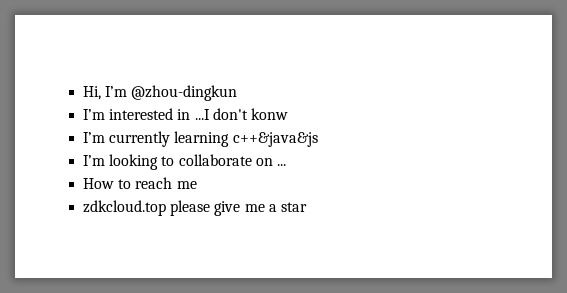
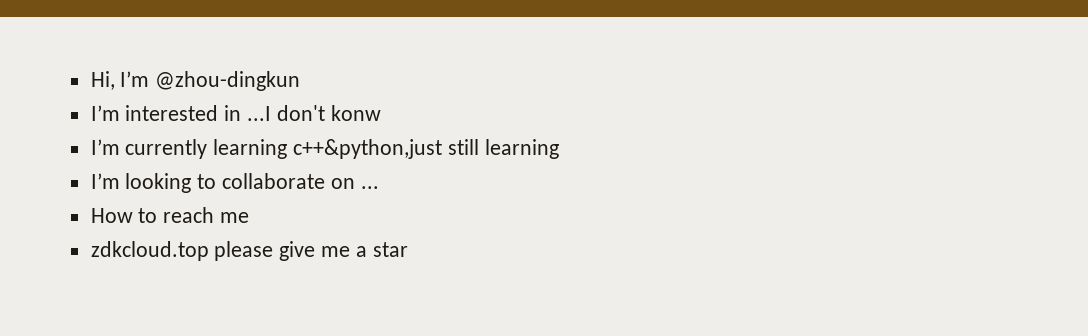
[232,132,318,147] c++&java&js -> [293,139,559,159] c++&python,just still learning

